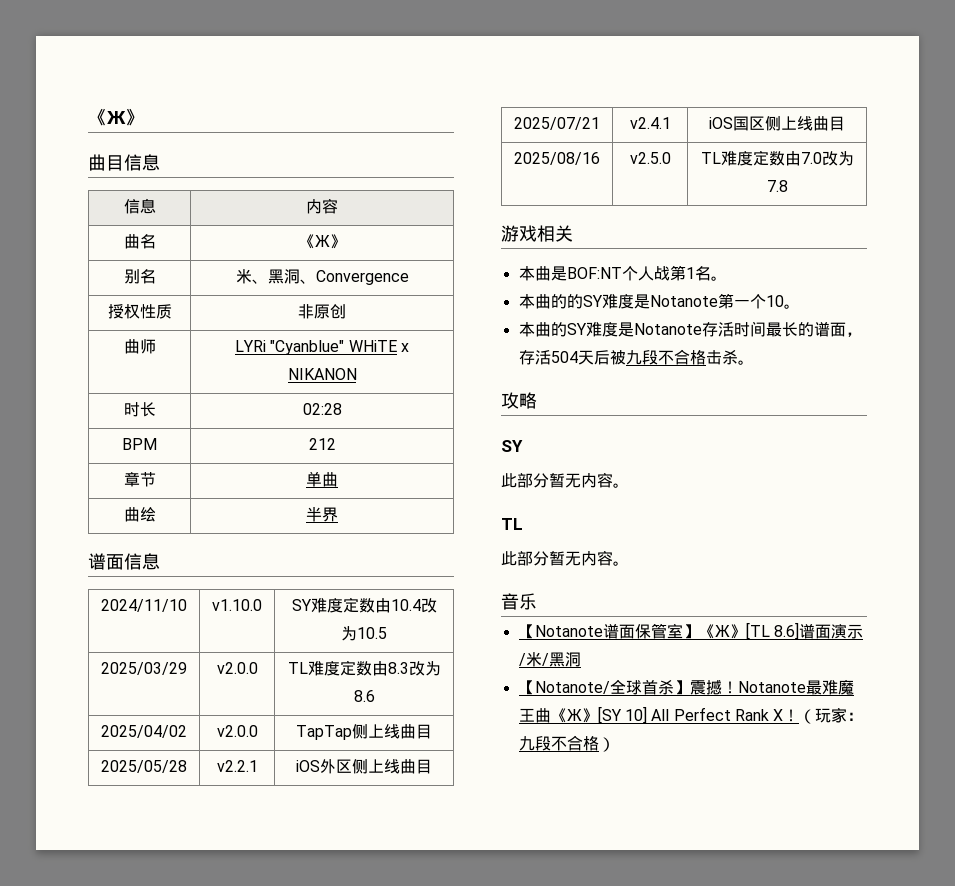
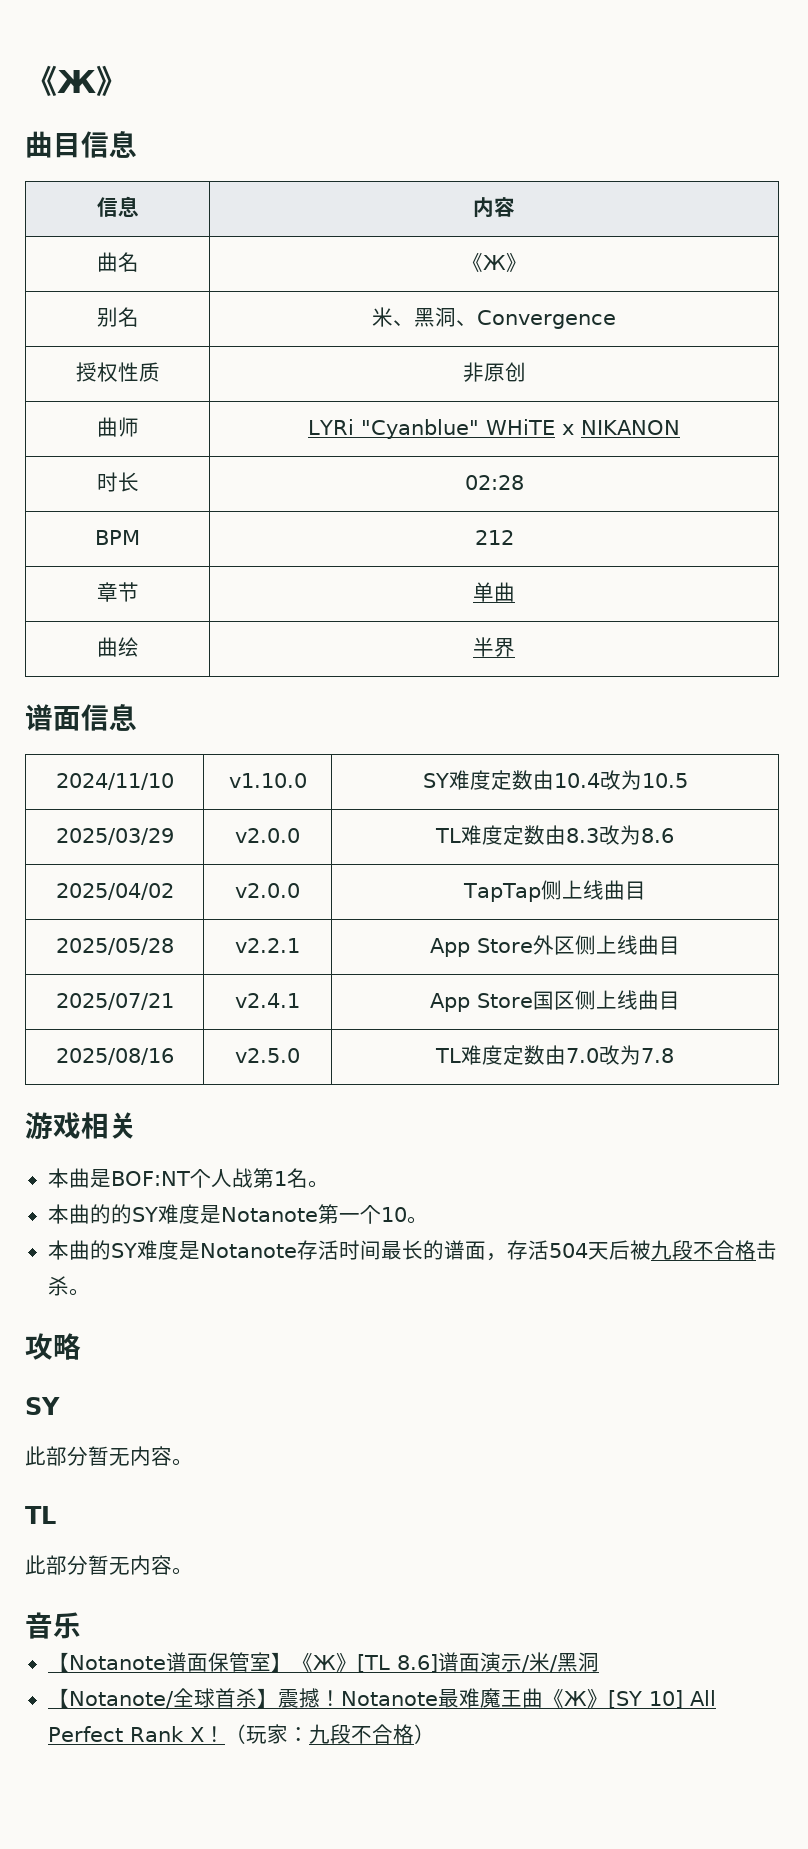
[296,760,320,772] iOS -> [430,938,533,957] App Store
[709,117,733,129] iOS -> [430,993,533,1012] App Store

